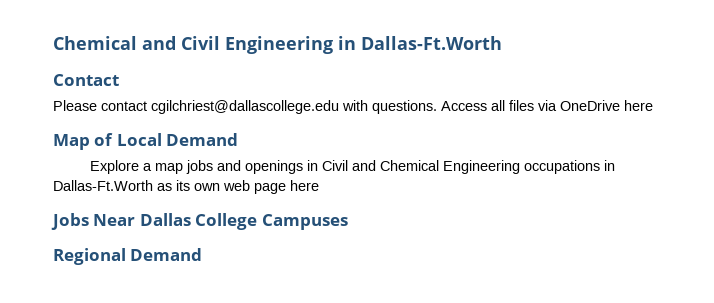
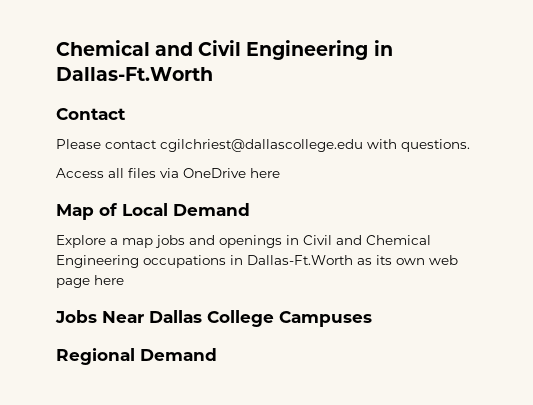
(437, 107) none -> (470, 145) //

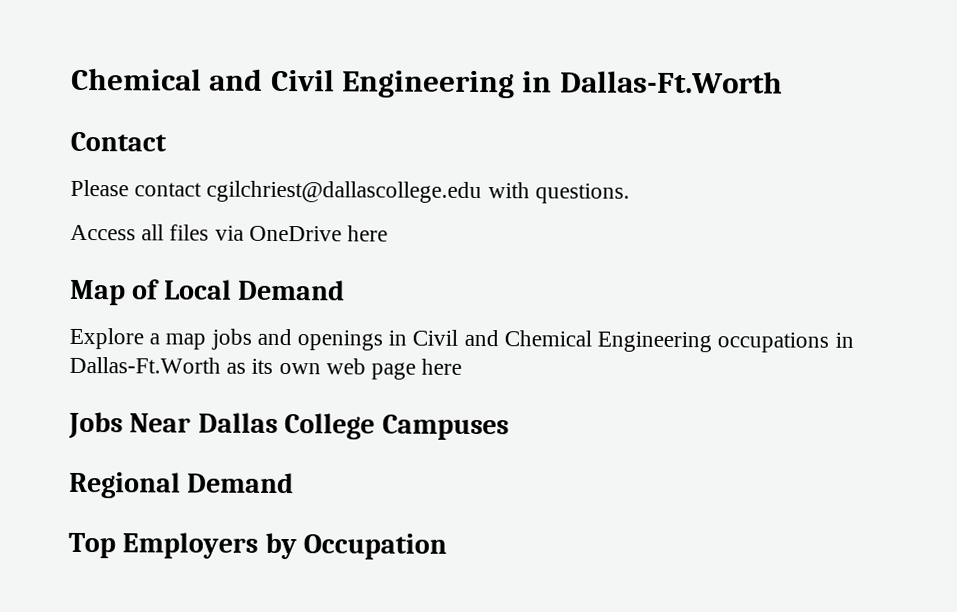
(217, 354) none -> [68,532,448,560] // Top Employers by Occupation

